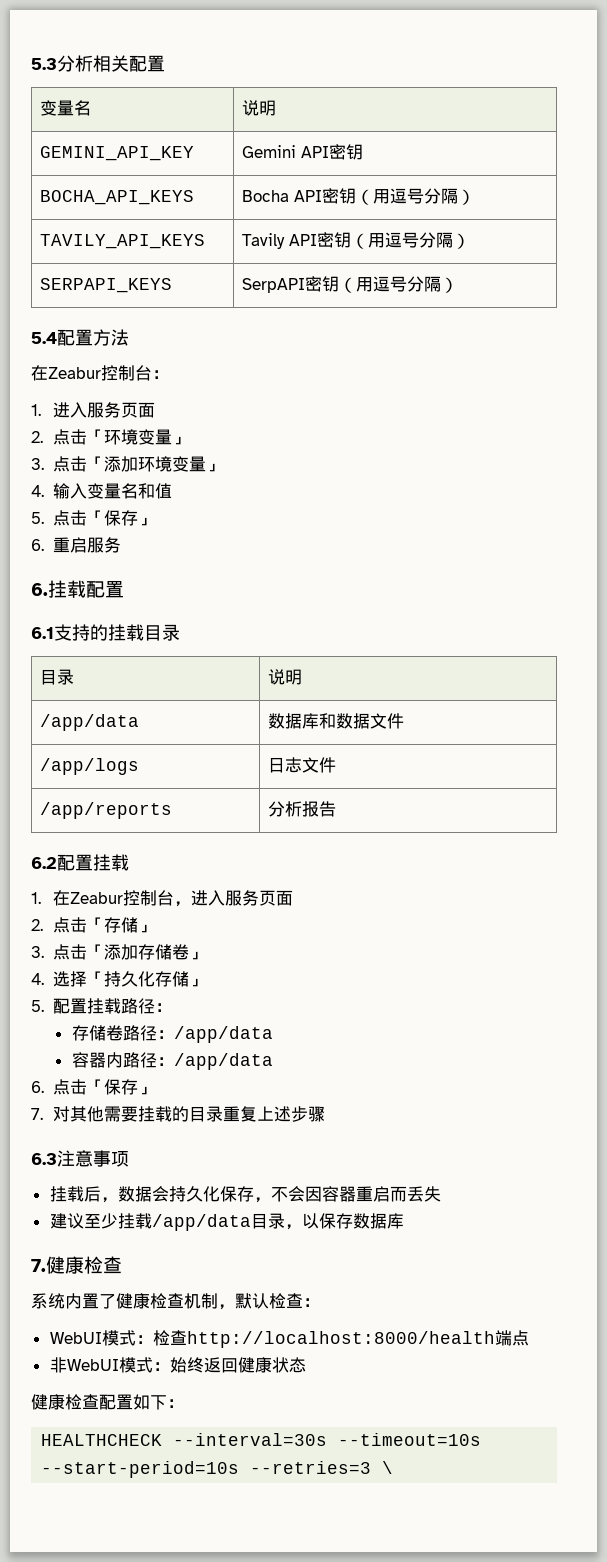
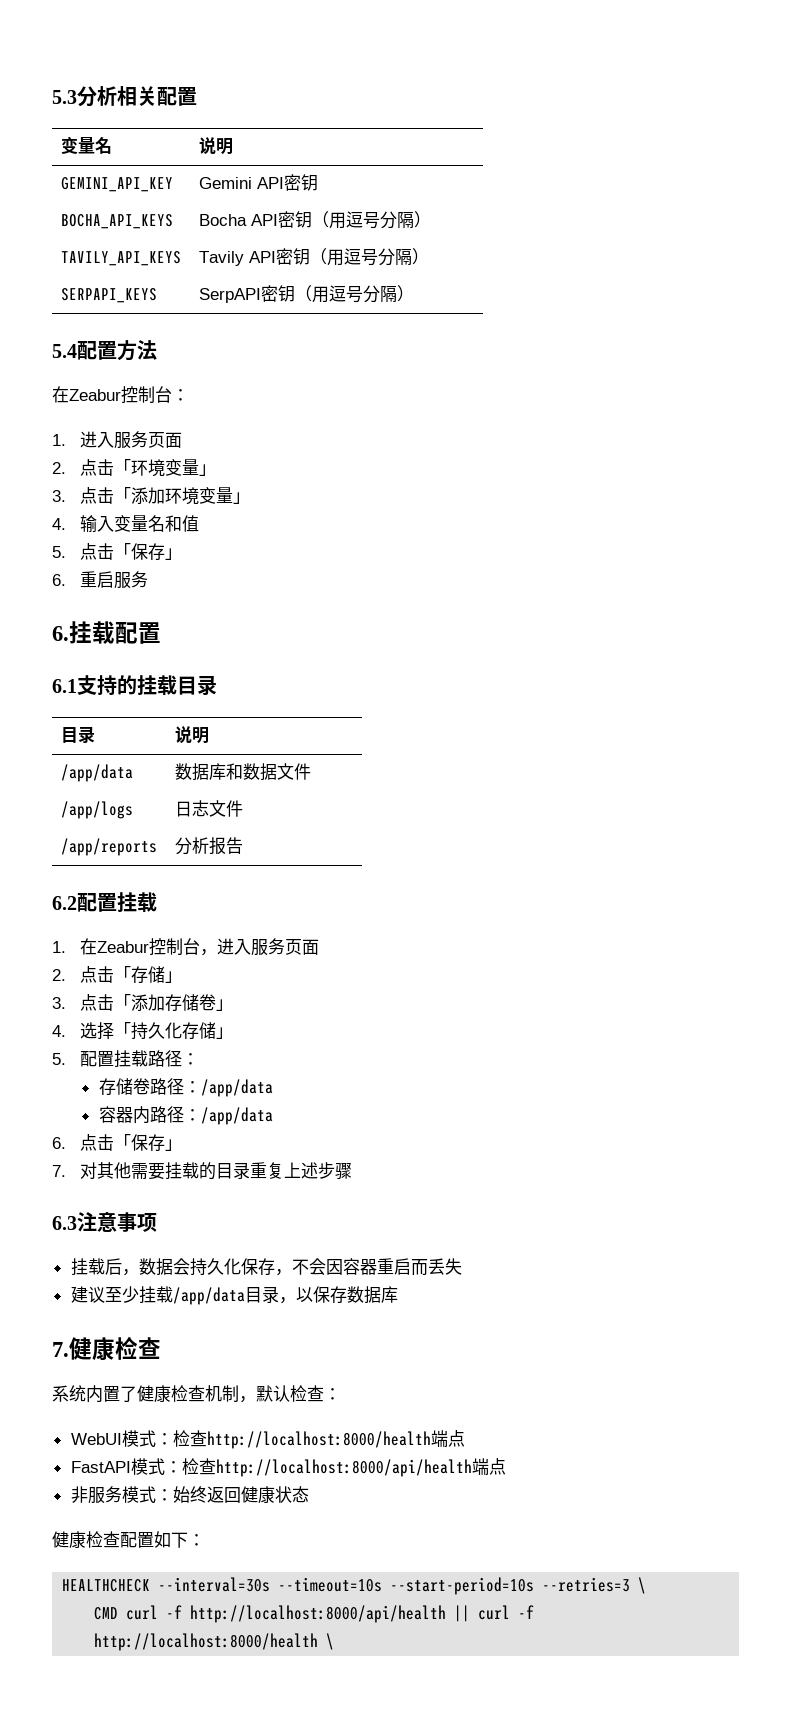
(529, 1338) none -> [70,1458,506,1477] // FastAPI模式：检查http://localhost:8000/api/health端点
[66,1359,119,1371] WebUI -> [87,1486,122,1504] 服务
(394, 1467) none -> [94,1605,535,1623] [94,1633,335,1651] // CMD curl -f http://localhost:8000/api/health || curl -f http://localhost:8000/health \

